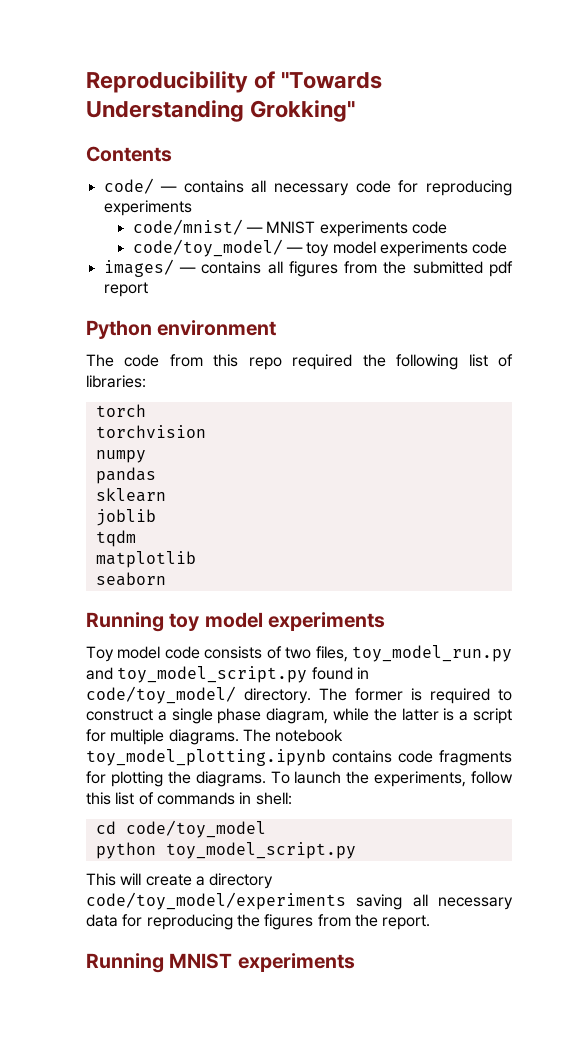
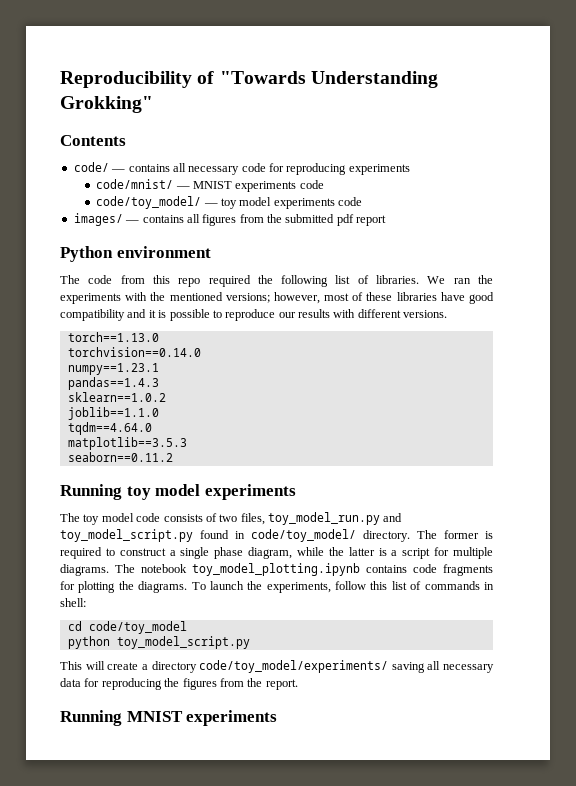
[86,375,146,388] [95,404,146,417] [95,425,206,438] [95,450,146,463] [95,467,156,484] [95,488,166,502] [95,509,156,526] [95,530,136,547] [95,551,196,568] [95,572,166,586] libraries: // torch // torchvision // numpy // pandas // sklearn // joblib // tqdm // matplotlib // seaborn -> [376,275,494,284] [60,292,495,304] [60,309,448,321] [67,332,159,342] [67,347,201,357] [67,363,159,375] [67,377,159,390] [67,392,166,402] [67,407,159,420] [67,422,152,435] [67,437,187,450] [67,452,173,462] libraries. We ran the experiments with the mentioned versions; however, most of these libraries have good compatibility and it is possible to reproduce our results with different versions. // torch==1.13.0 // torchvision==0.14.0 // numpy==1.23.1 // pandas==1.4.3 // sklearn==1.0.2 // joblib==1.1.0 // tqdm==4.64.0 // matplotlib==3.5.3 // seaborn==0.11.2
[86,646,114,662] Toy -> [60,513,100,525] The toy
[86,892,346,910] code/toy_model/experiments -> [199,660,389,673] code/toy_model/experiments/

